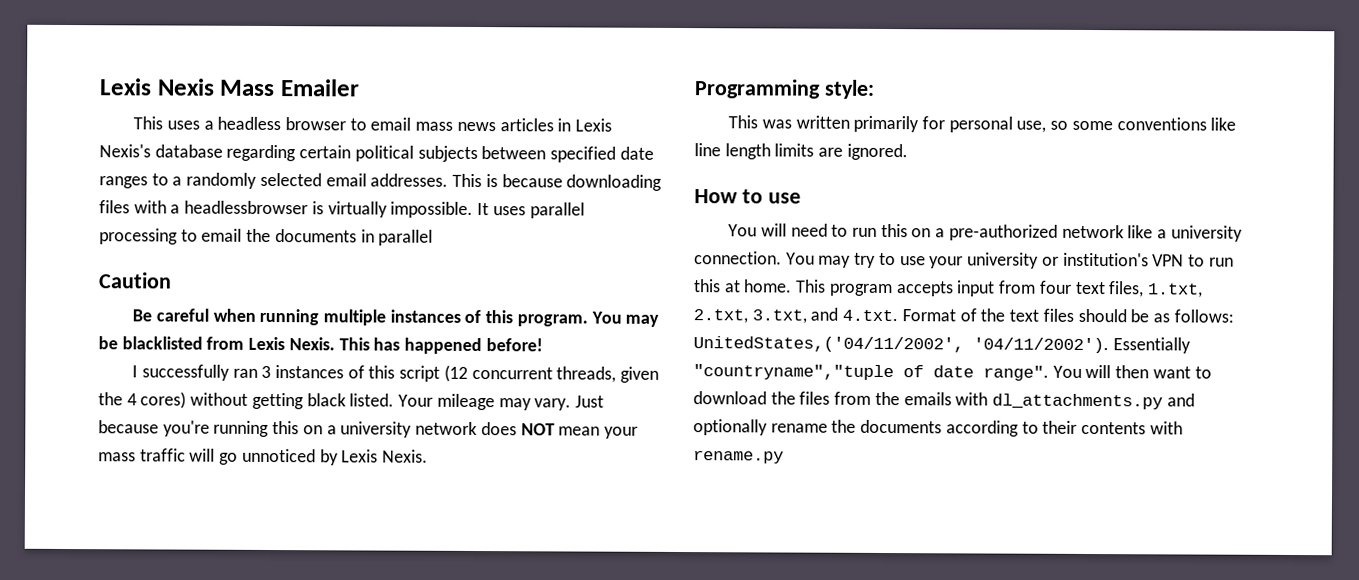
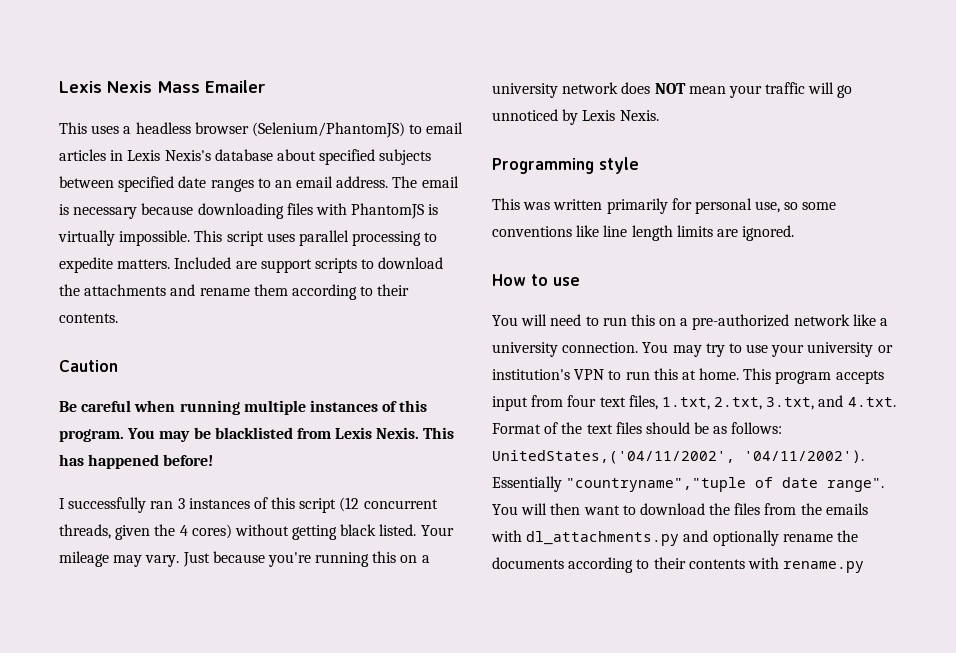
[349,117,496,132] to email mass news -> [251,122,464,138] (Selenium/PhantomJS) to email
[226,144,414,162] regarding certain political -> [276,149,376,165] about specified
[172,172,498,189] a randomly selected email addresses. This is -> [274,176,459,188] [59,204,138,219] an email address. The email is necessary
[170,200,309,215] a headlessbrowser -> [351,203,425,219] PhantomJS
[477,203,490,216] It -> [194,230,264,246] This script
[201,228,434,246] email the documents in parallel -> [59,257,444,273] [59,284,410,300] [59,313,118,323] expedite matters. Included are support scripts to download the attachments and rename them according to their contents.
[98,452,136,462] mass -> (762, 91) none
[823,79,875,99] style: -> [599,157,639,174] style

